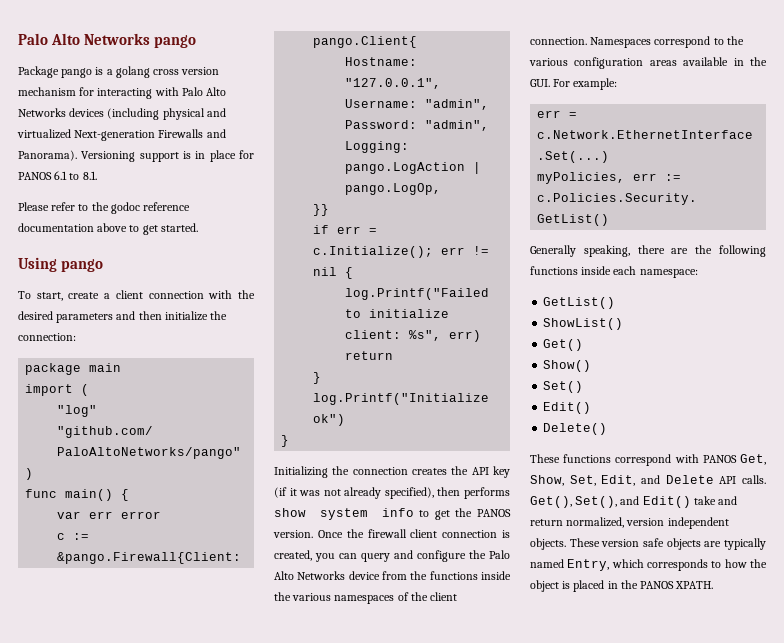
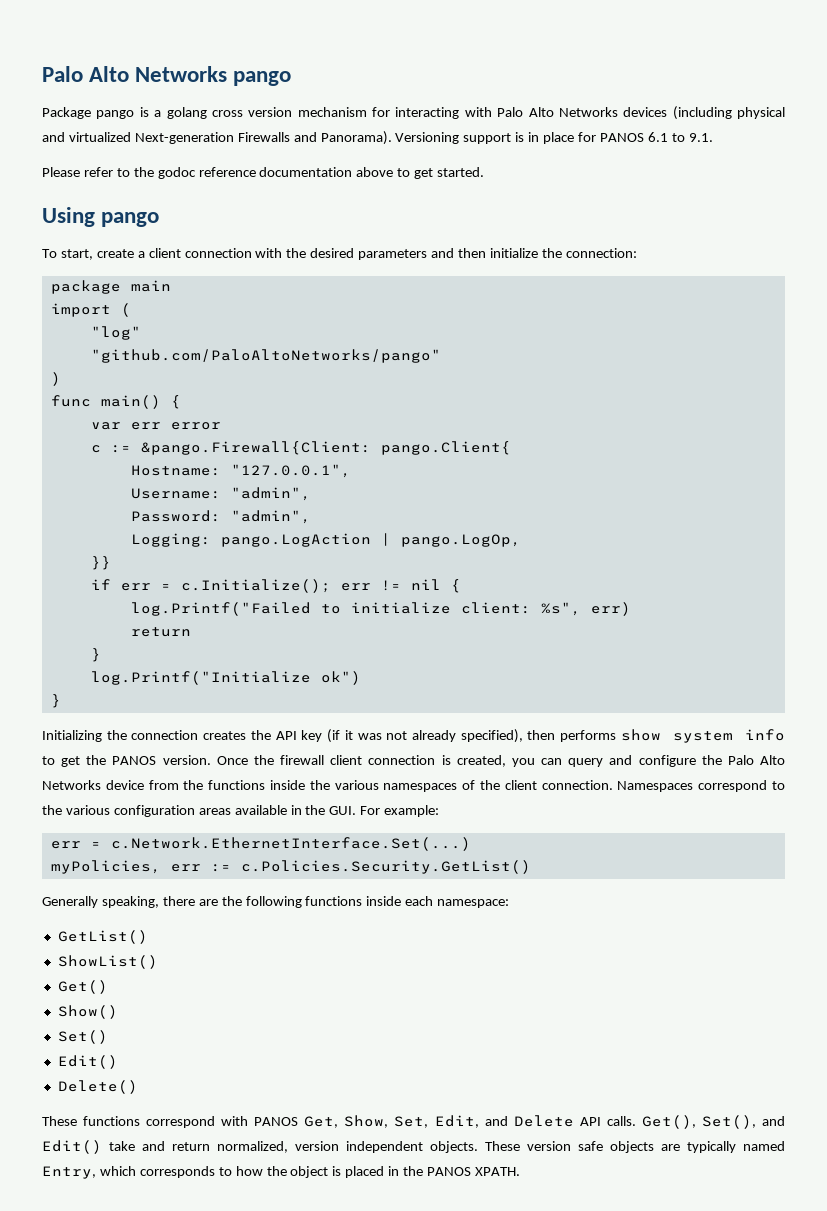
[82,171,97,180] 8.1. -> [688,133,713,142] 9.1.

